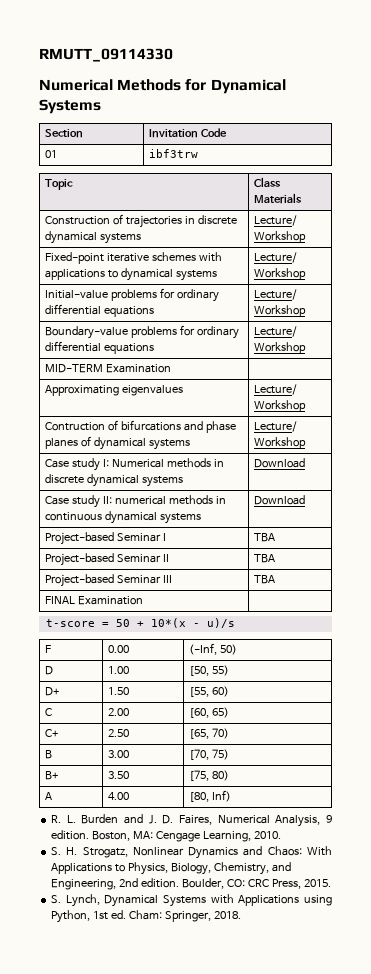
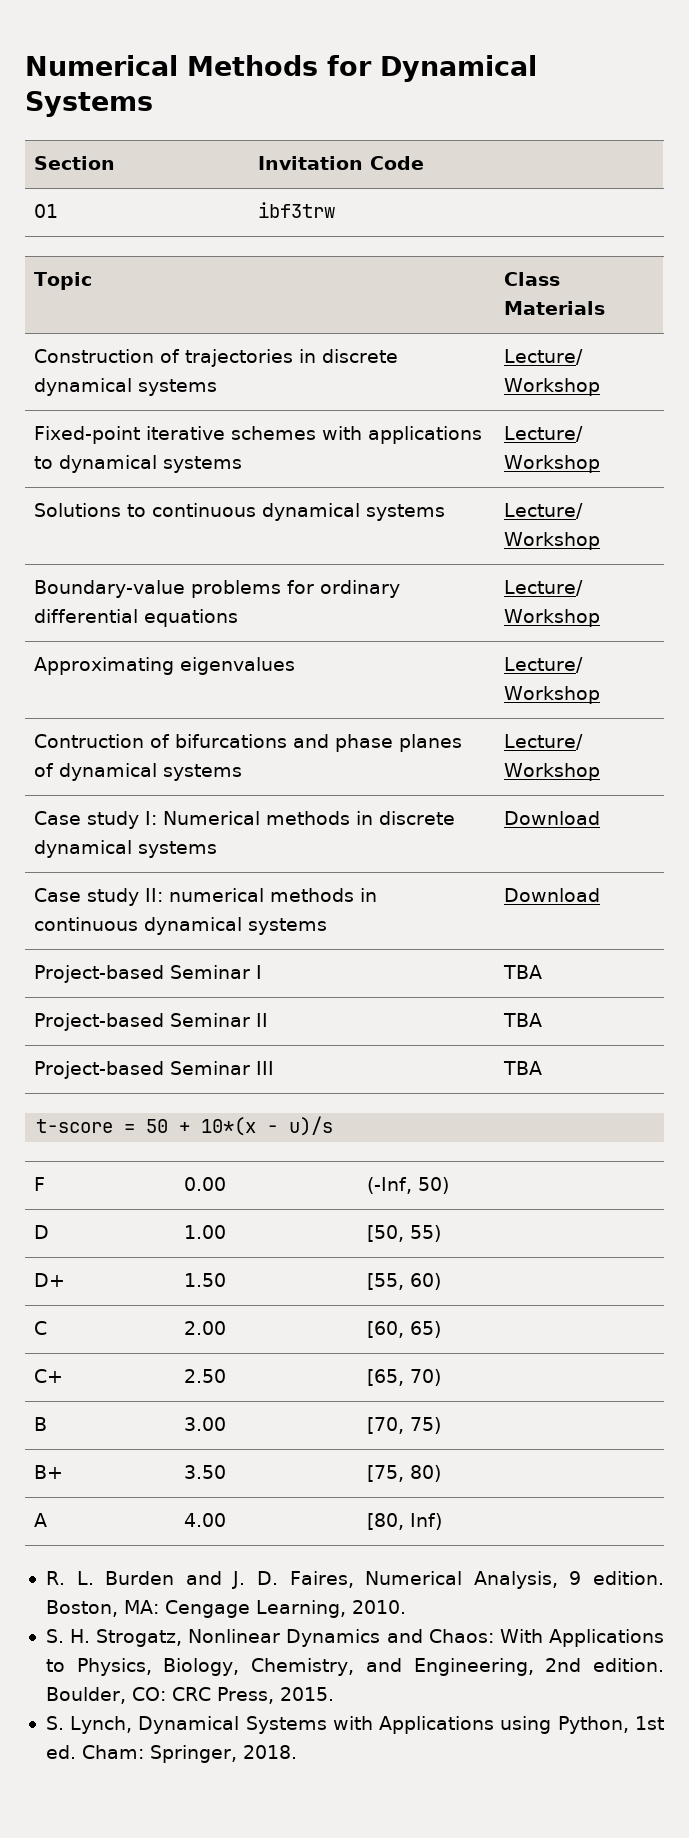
[39,48,173,62] RMUTT_09114330 // -> (25, 65) none
[44,288,219,302] [44,304,154,317] Initial-value problems for ordinary differential equations -> [34,503,446,521] Solutions to continuous dynamical systems
[44,364,171,373] // MID-TERM Examination | -> (601, 618) none
[44,596,143,605] // FINAL Examination | -> (543, 1068) none

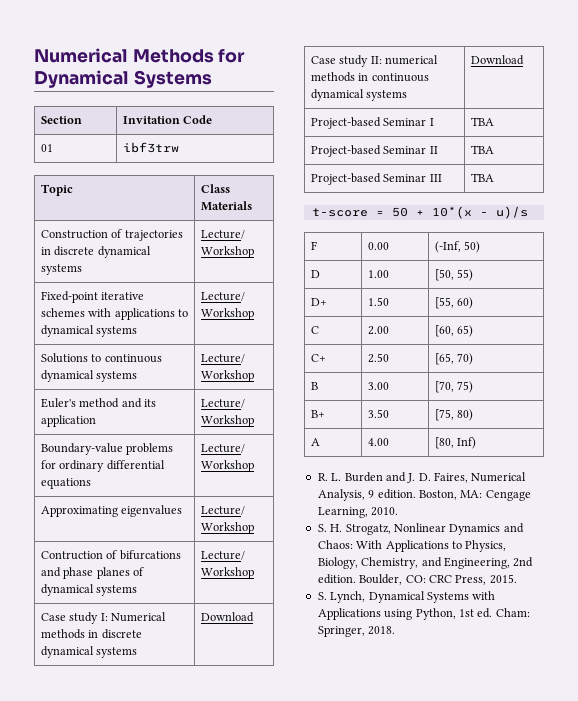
(601, 541) none -> [40,398,157,408] [40,415,96,427] [200,399,245,408] [200,415,254,427] // Euler's method and its application | Lecture/ Workshop

